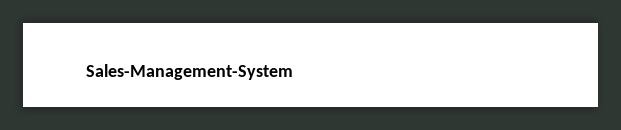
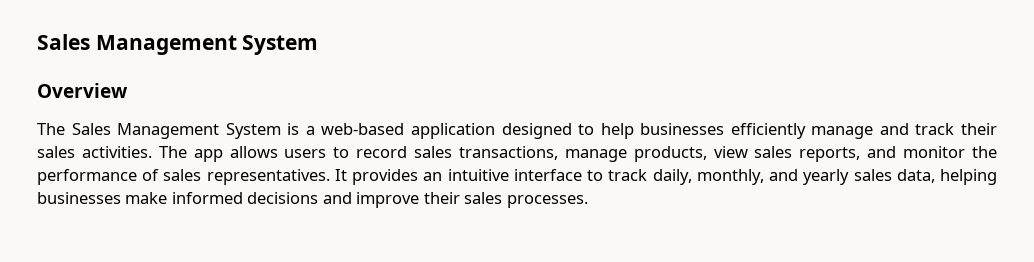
[86,64,293,80] Sales-Management-System -> [37,34,319,55] [37,83,128,98] [37,123,997,139] [37,146,997,162] [37,169,998,185] [37,192,588,208] Sales Management System // Overview // The Sales Management System is a web-based application designed to help businesses efficiently manage and track their sales activities. The app allows users to record sales transactions, manage products, view sales reports, and monitor the performance of sales representatives. It provides an intuitive interface to track daily, monthly, and yearly sales data, helping businesses make informed decisions and improve their sales processes.

